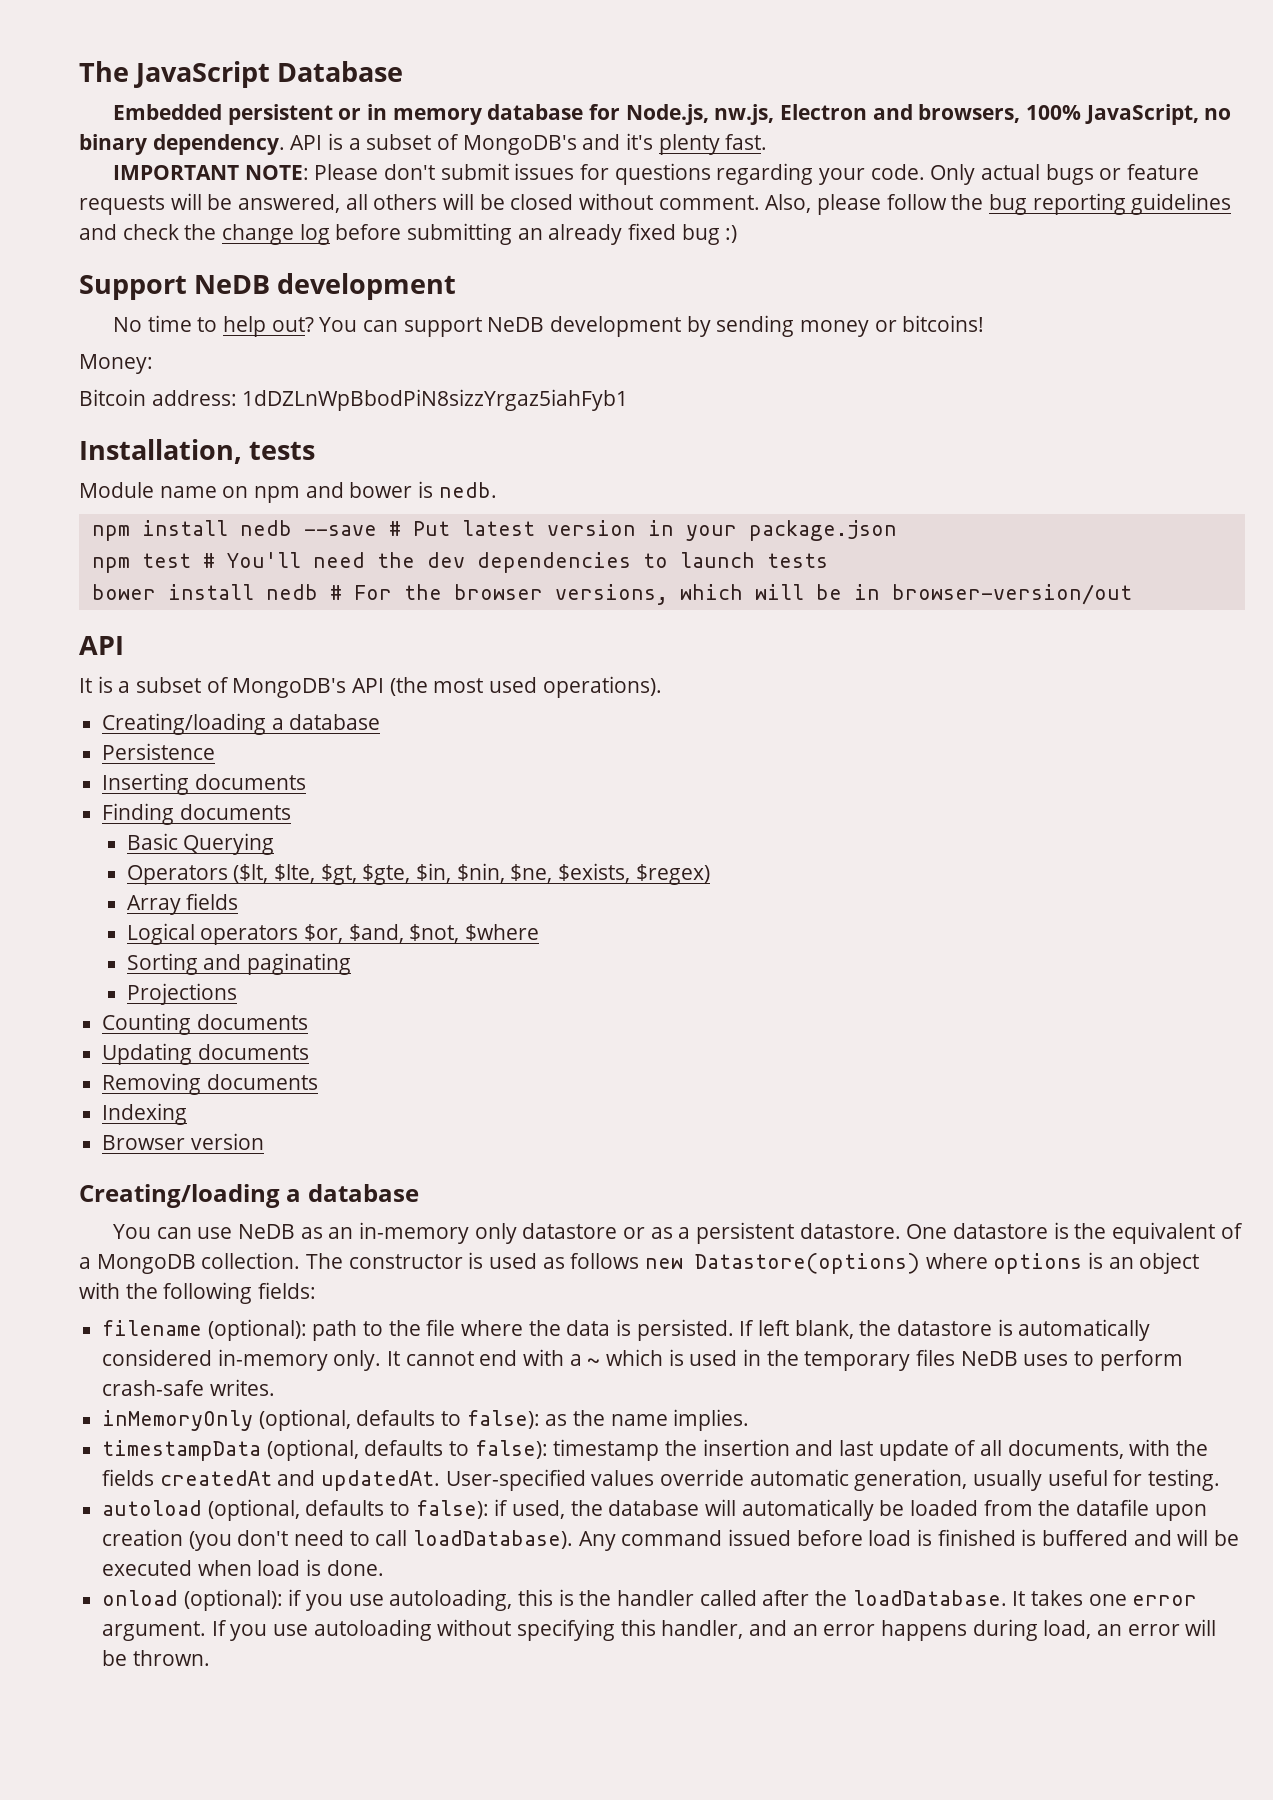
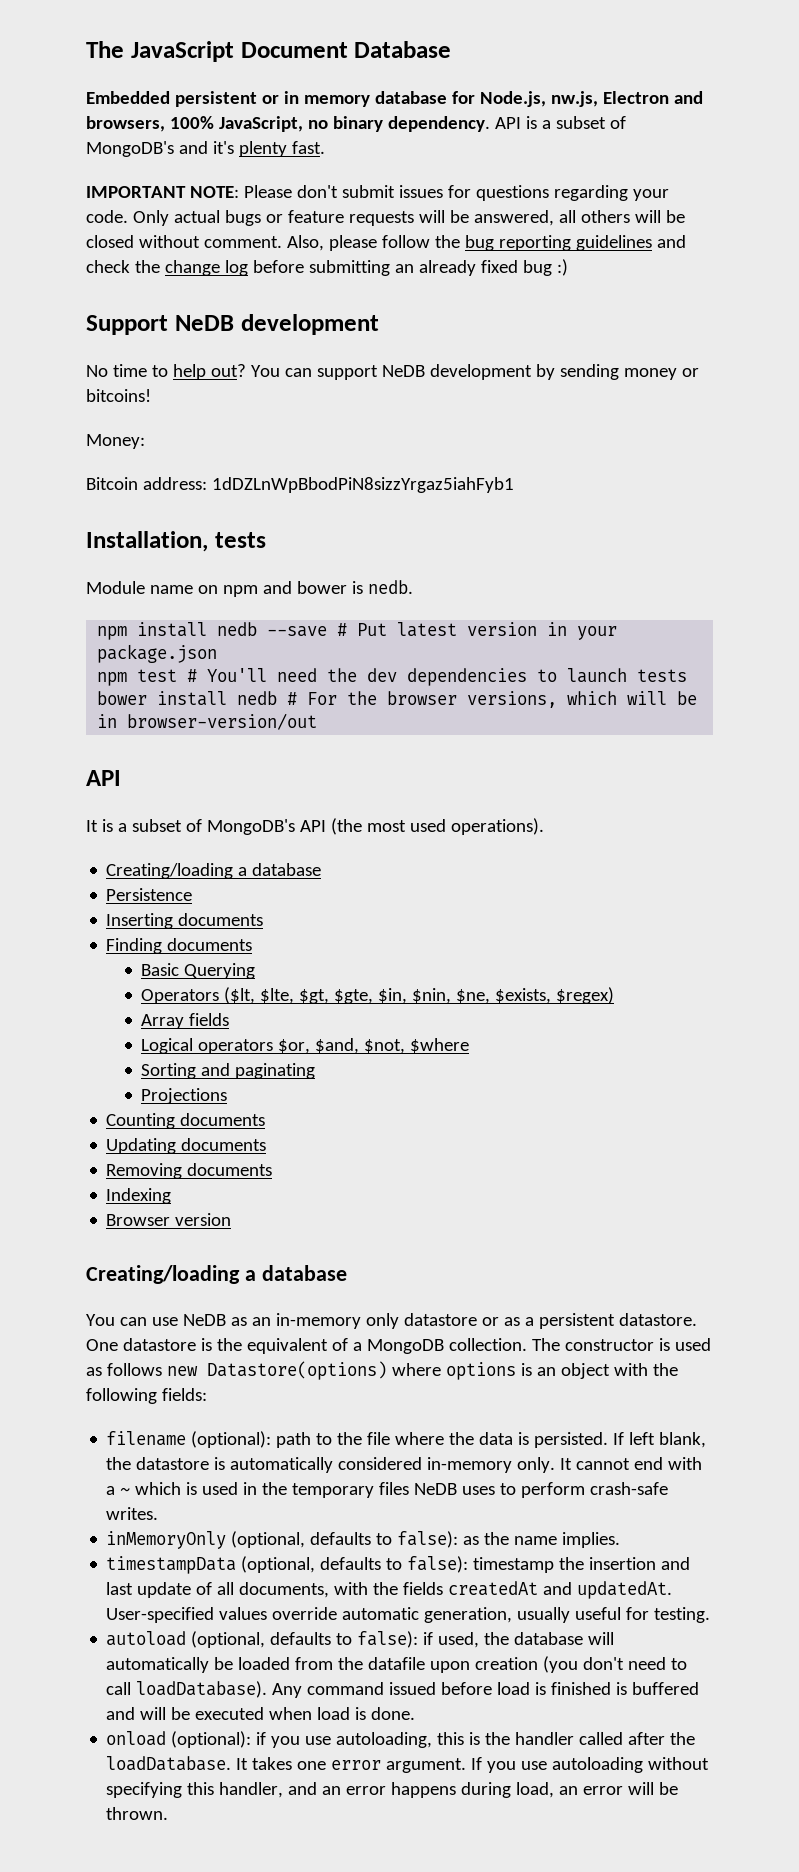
(271, 74) none -> [240,42,348,58] Document

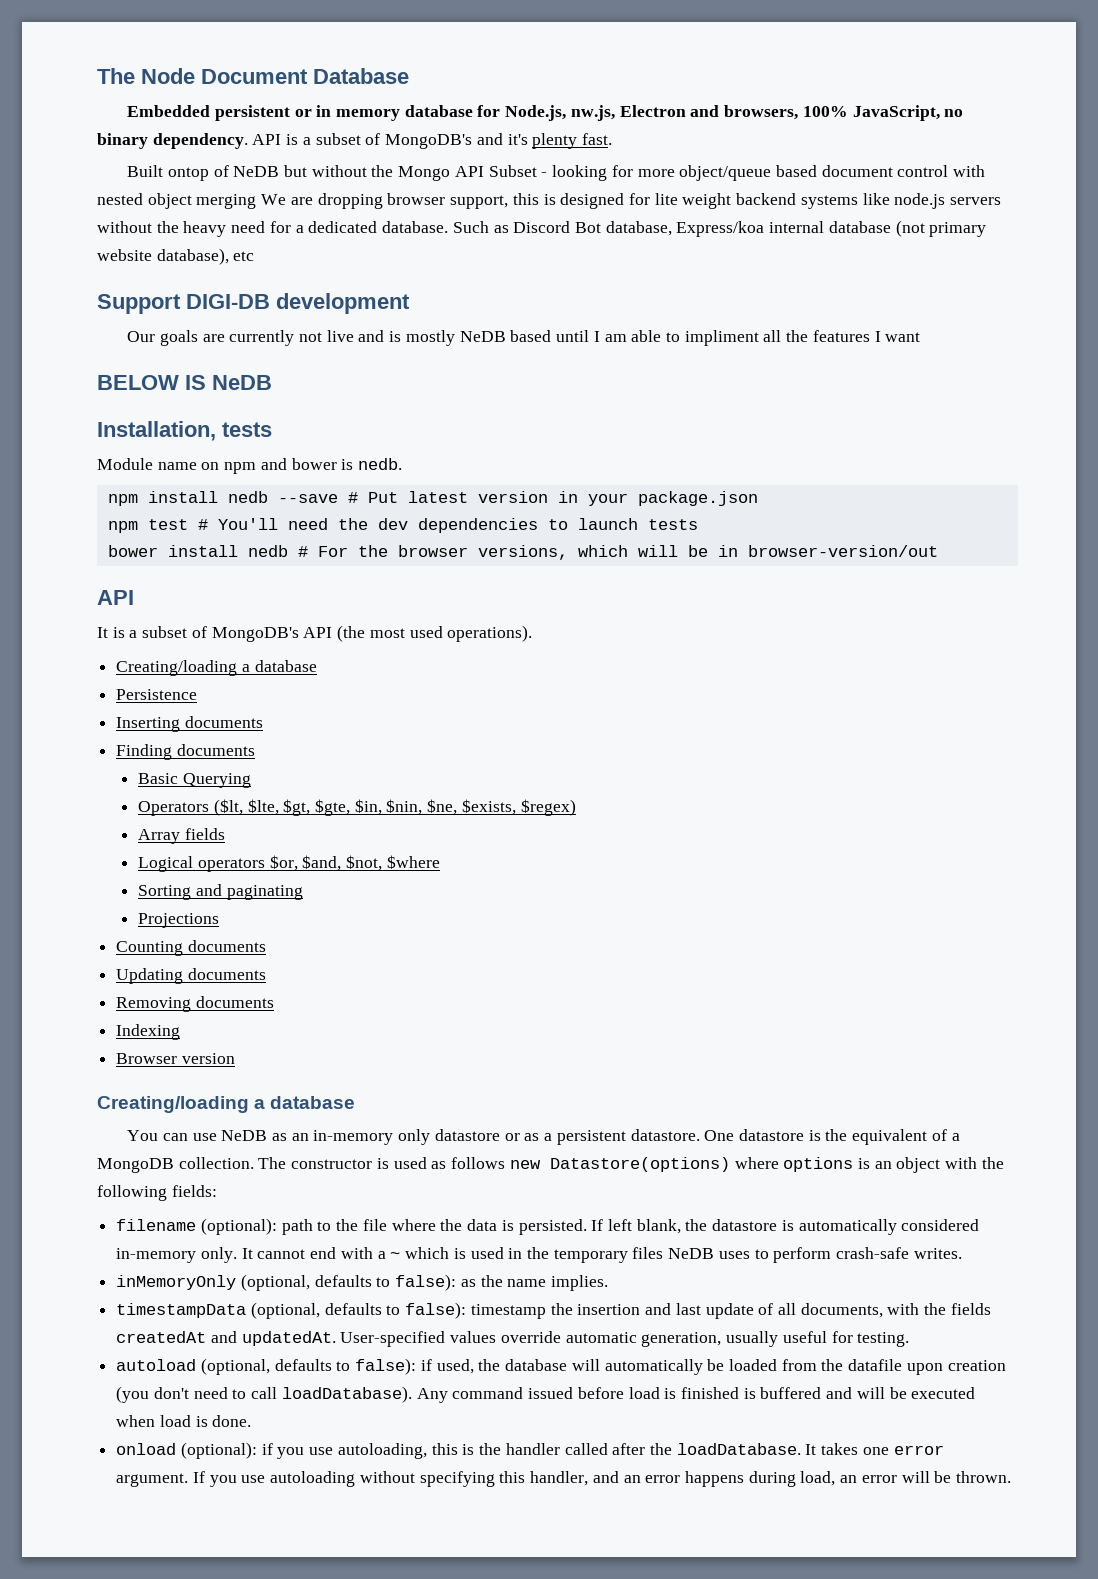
[86,41,234,62] The JavaScript -> [97,68,195,84] The Node
[86,185,669,201] [86,210,685,226] [86,235,686,251] [86,259,568,276] IMPORTANT NOTE: Please don't submit issues for questions regarding your code. Only actual bugs or feature requests will be answered, all others will be closed without comment. Also, please follow the bug reporting guidelines and check the change log before submitting an already fixed bug :) -> [127,165,986,181] [97,193,1002,209] [97,220,987,237] [97,248,255,265] Built ontop of NeDB but without the Mongo API Subset - looking for more object/queue based document control with nested object merging We are dropping browser support, this is designed for lite weight backend systems like node.js servers without the heavy need for a dedicated database. Such as Discord Bot database, Express/koa internal database (not primary website database), etc
[174,315,234,331] NeDB -> [186,294,270,309] DIGI-DB
[86,364,699,380] [86,389,151,402] [86,434,145,449] [86,477,514,493] No time to help out? You can support NeDB development by sending money or bitcoins! // Money: // Bitcoin address: 1dDZLnWpBbodPiN8sizzYrgaz5iahFyb1 -> [127,330,921,346] [97,375,272,390] Our goals are currently not live and is mostly NeDB based until I am able to impliment all the features I want // BELOW IS NeDB

